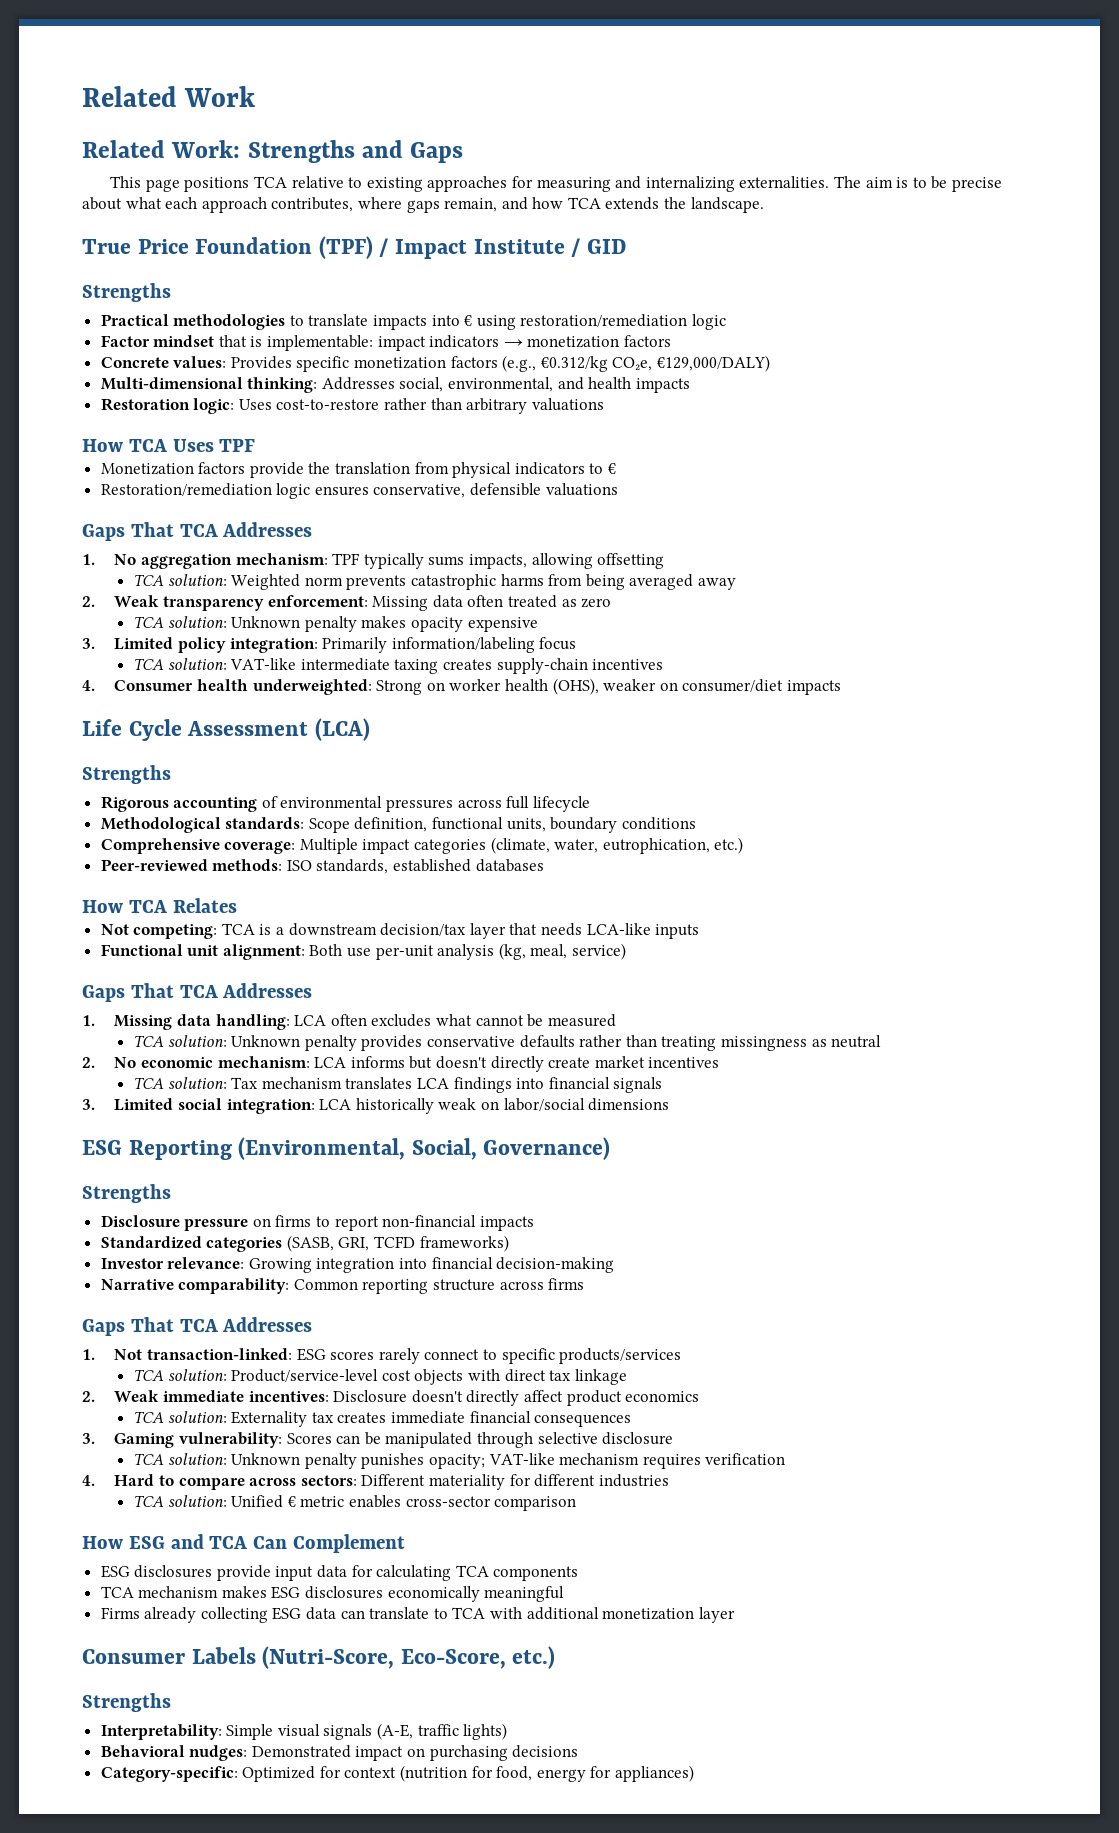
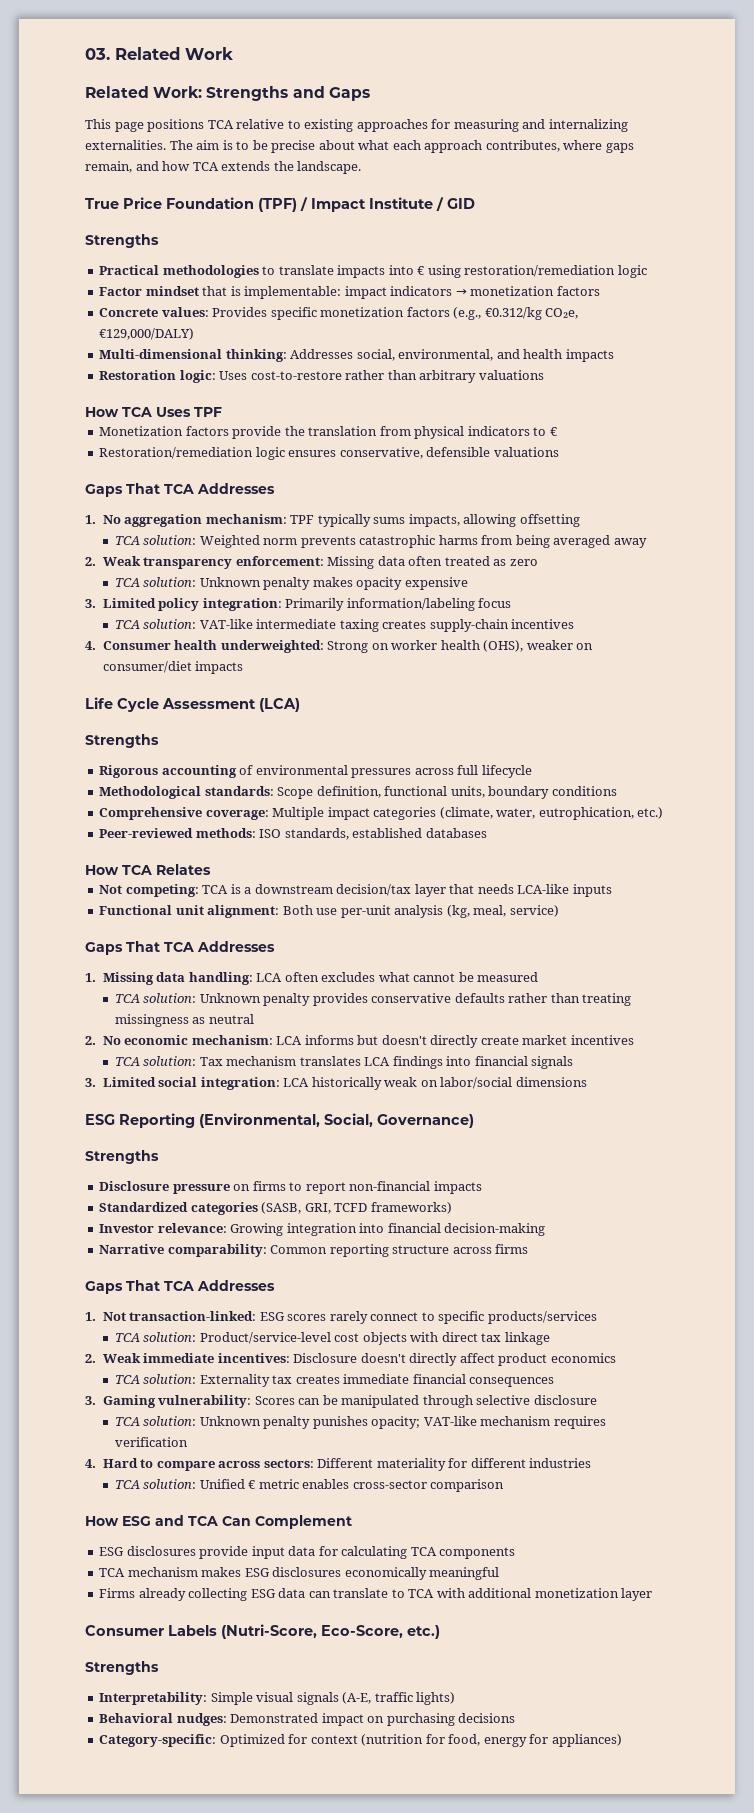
(82, 96) none -> [85,48,110,60] 03.

